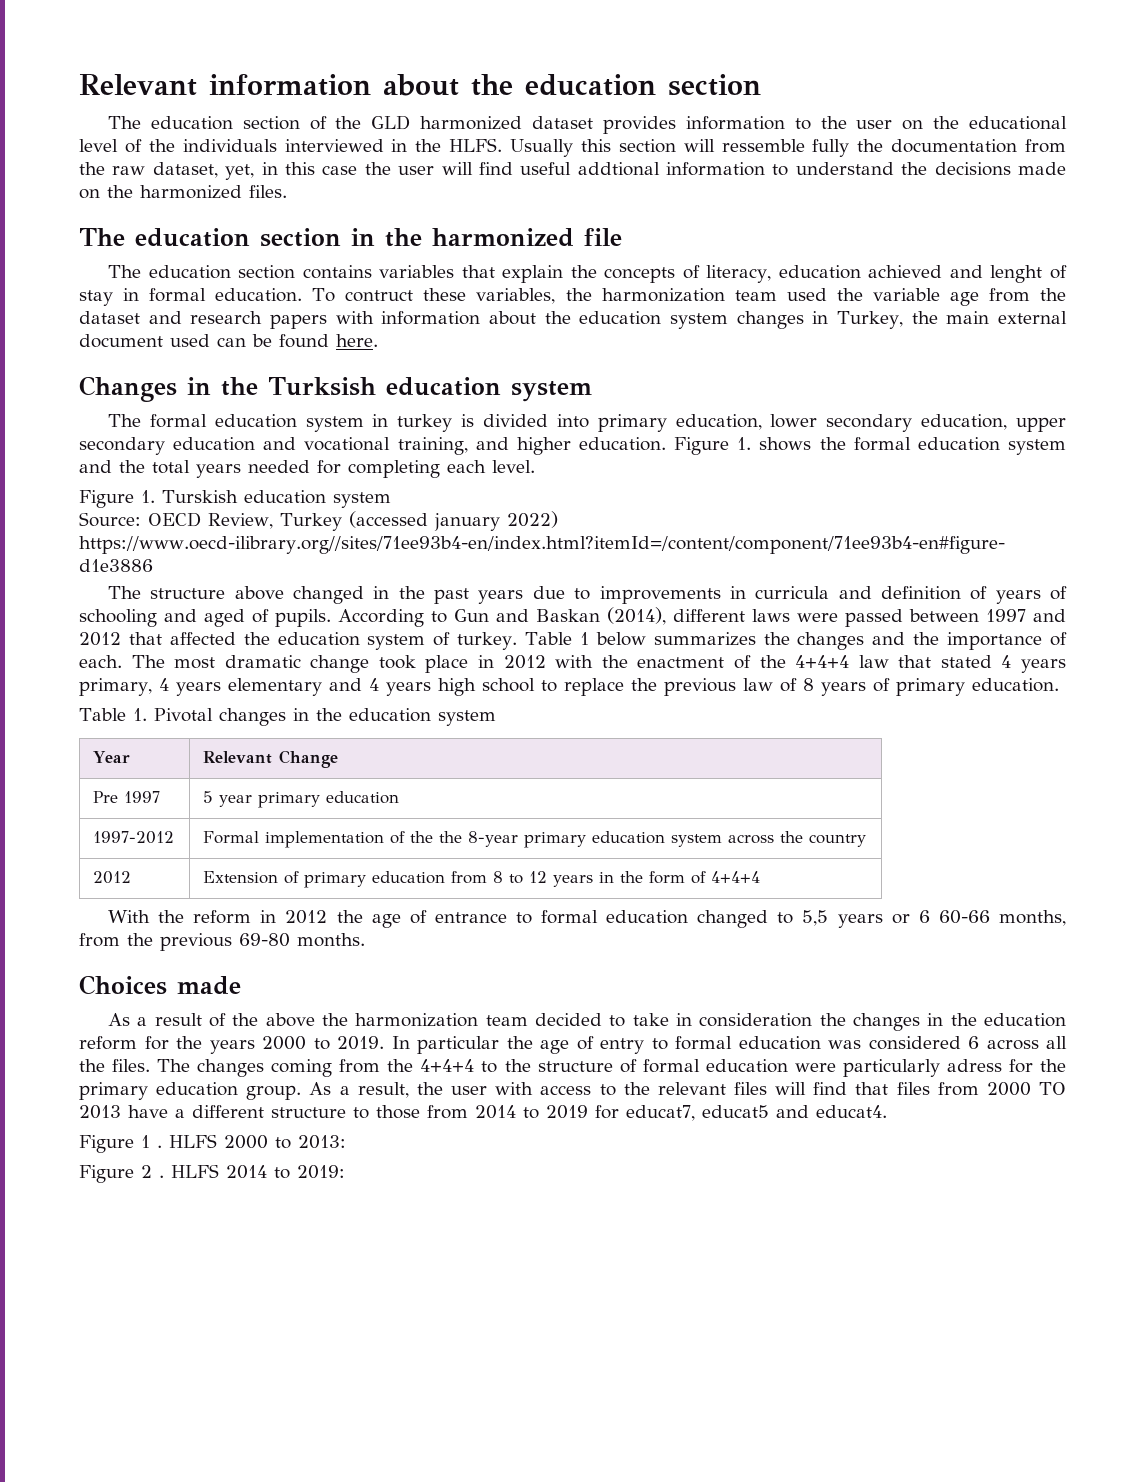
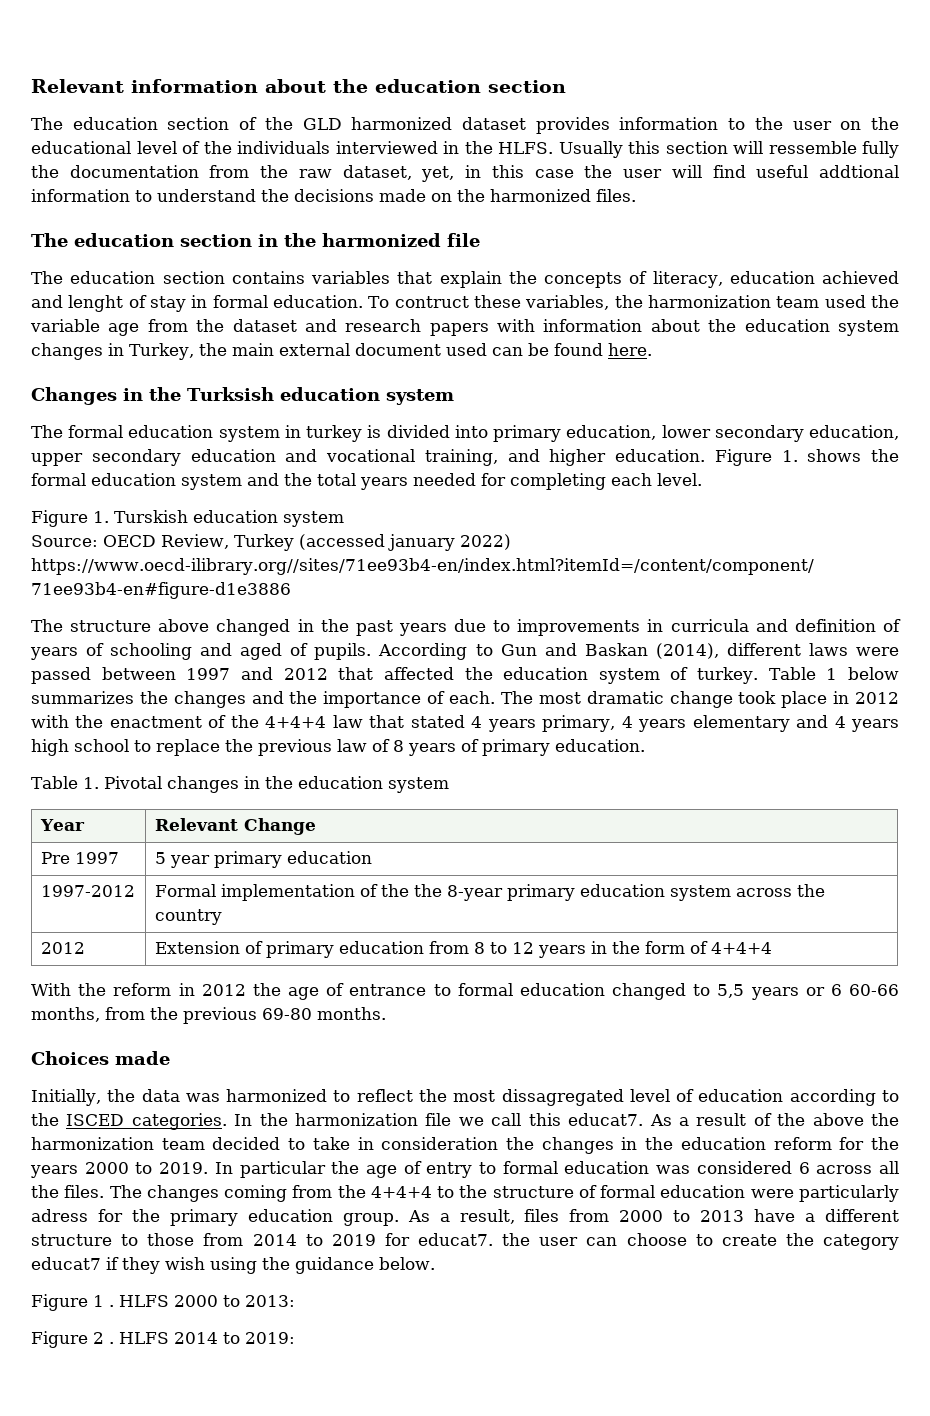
(241, 985) none -> [31,1089,899,1106] [31,1113,644,1130] Initially, the data was harmonized to reflect the most dissagregated level of education according to the ISCED categories. In the harmonization file we call this educat7.
[416,1082,889,1096] the user with access to the relevant files will find that -> (515, 1216) none
[1038,1082,1066,1095] TO -> [673,1210,691,1222] to
[626,1105,887,1121] educat7, educat5 and educat4. -> [418,1233,899,1250] [31,1257,435,1274] educat7. the user can choose to create the category educat7 if they wish using the guidance below.

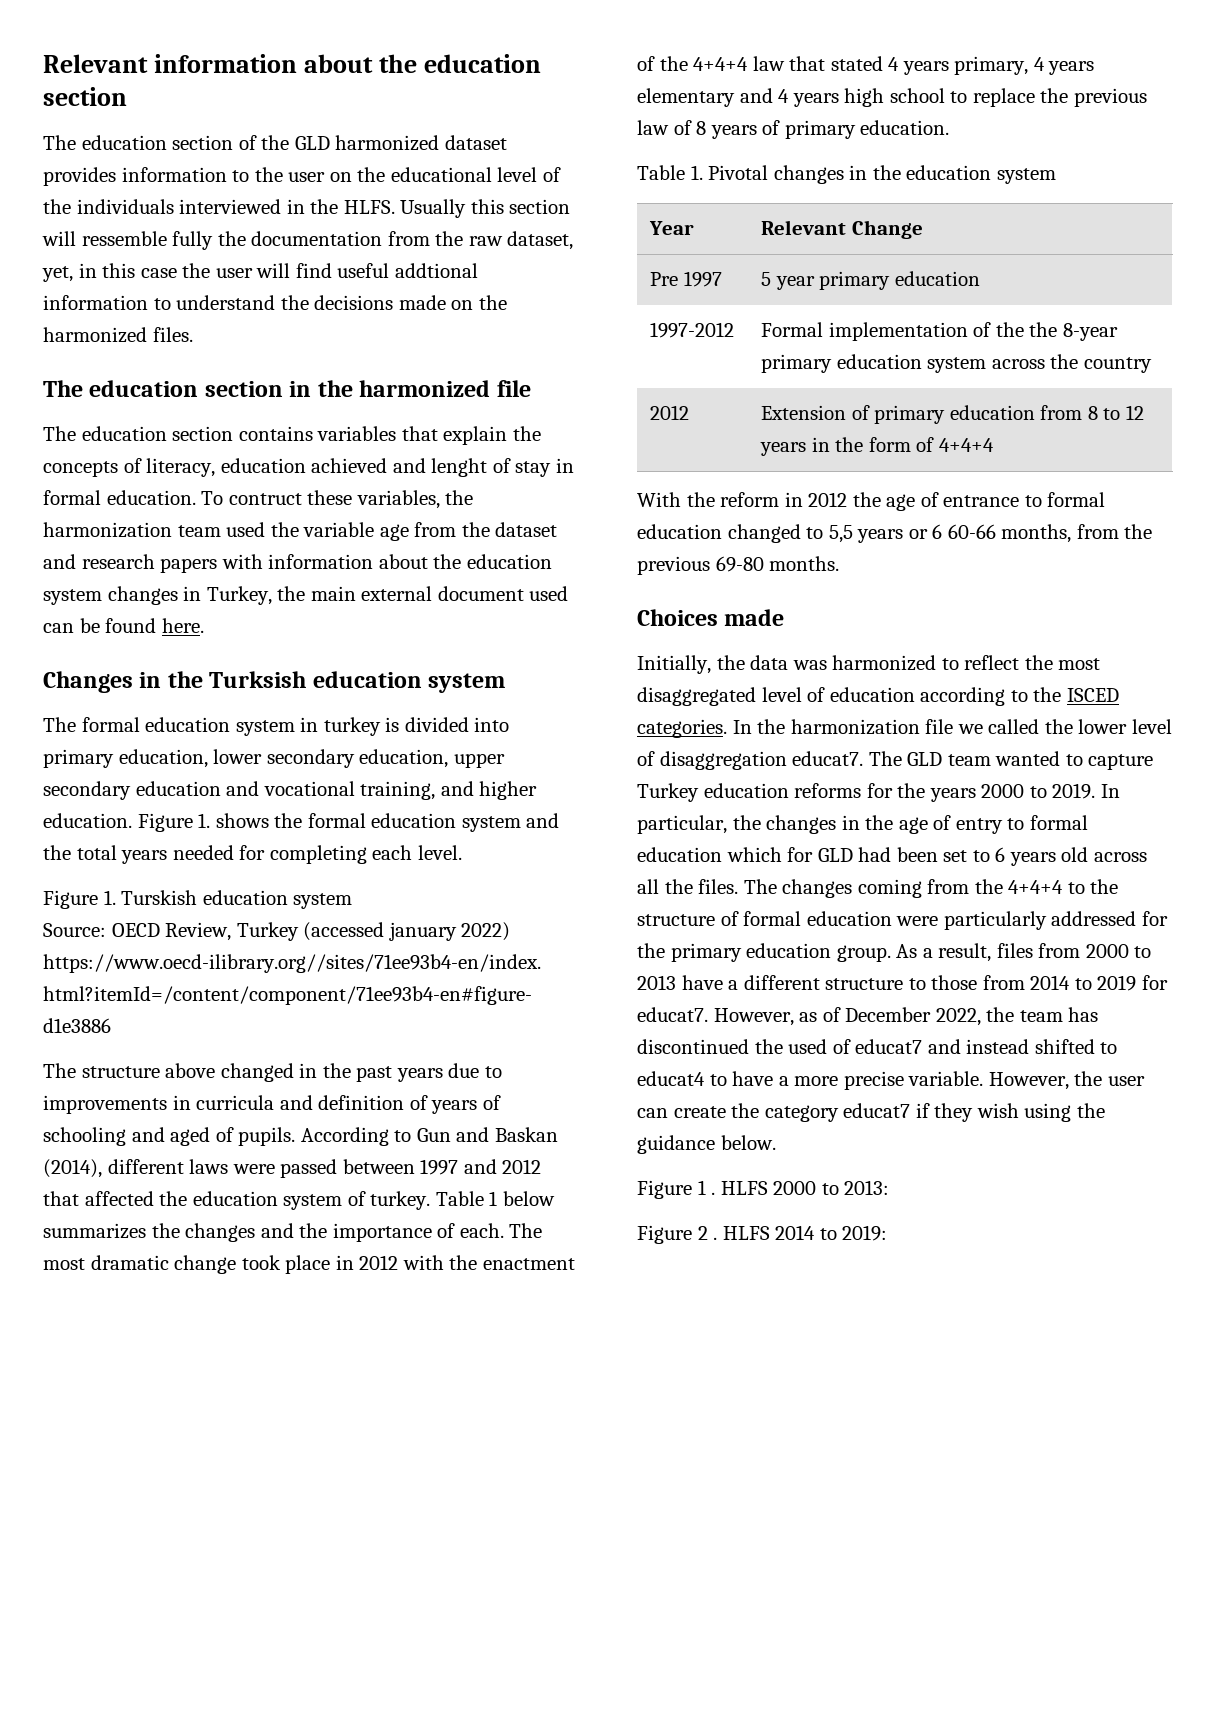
[501,1089,624,1106] dissagregated -> [637,687,756,706] disaggregated
[491,1113,899,1126] [31,1137,832,1154] call this educat7. As a result of the above the harmonization team decided to take in consideration the changes in the education reform -> [988,719,1172,734] [637,751,1154,770] [637,783,862,802] called the lower level of disaggregation educat7. The GLD team wanted to capture Turkey education reforms
[239,1161,326,1178] particular -> [637,815,860,834] particular, the changes in
[656,1161,810,1174] was considered 6 -> [726,847,1089,866] which for GLD had been set to 6 years old
[31,1209,88,1222] adress -> [1051,911,1137,926] addressed
(493, 1239) none -> [713,1007,1099,1026] [637,1039,1118,1054] [637,1071,1069,1090] However, as of December 2022, the team has discontinued the used of educat7 and instead shifted to educat4 to have a more precise variable. However,
[626,1233,713,1246] choose to -> (668, 1113) none

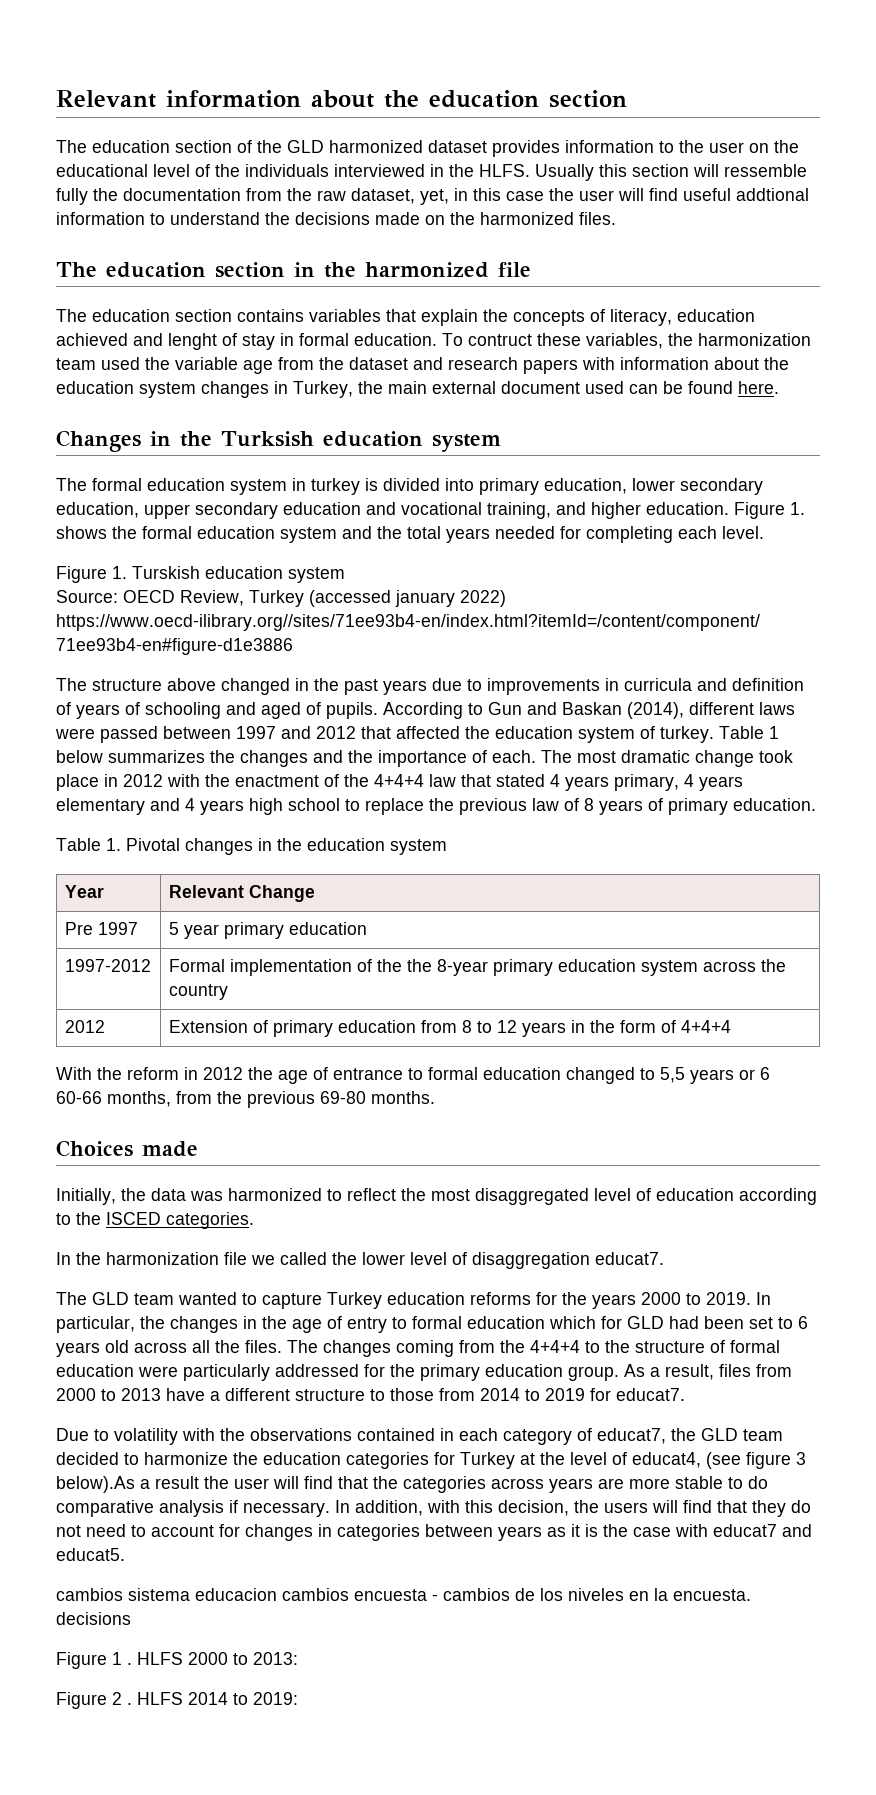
(727, 728) none -> (254, 1220) //
(864, 758) none -> (664, 1258) //
[713,1007,1099,1026] [637,1039,1118,1054] [637,1071,1145,1090] [637,1103,1105,1122] [637,1135,776,1154] However, as of December 2022, the team has discontinued the used of educat7 and instead shifted to educat4 to have a more precise variable. However, the user can create the category educat7 if they wish using the guidance below. -> [56,1428,783,1445] [56,1452,806,1469] [56,1476,768,1493] [56,1500,811,1517] [56,1524,812,1541] [56,1548,125,1561] [56,1588,751,1601] [56,1612,131,1625] // Due to volatility with the observations contained in each category of educat7, the GLD team decided to harmonize the education categories for Turkey at the level of educat4, (see figure 3 below).As a result the user will find that the categories across years are more stable to do comparative analysis if necessary. In addition, with this decision, the users will find that they do not need to account for changes in categories between years as it is the case with educat7 and educat5. // cambios sistema educacion cambios encuesta - cambios de los niveles en la encuesta. decisions

